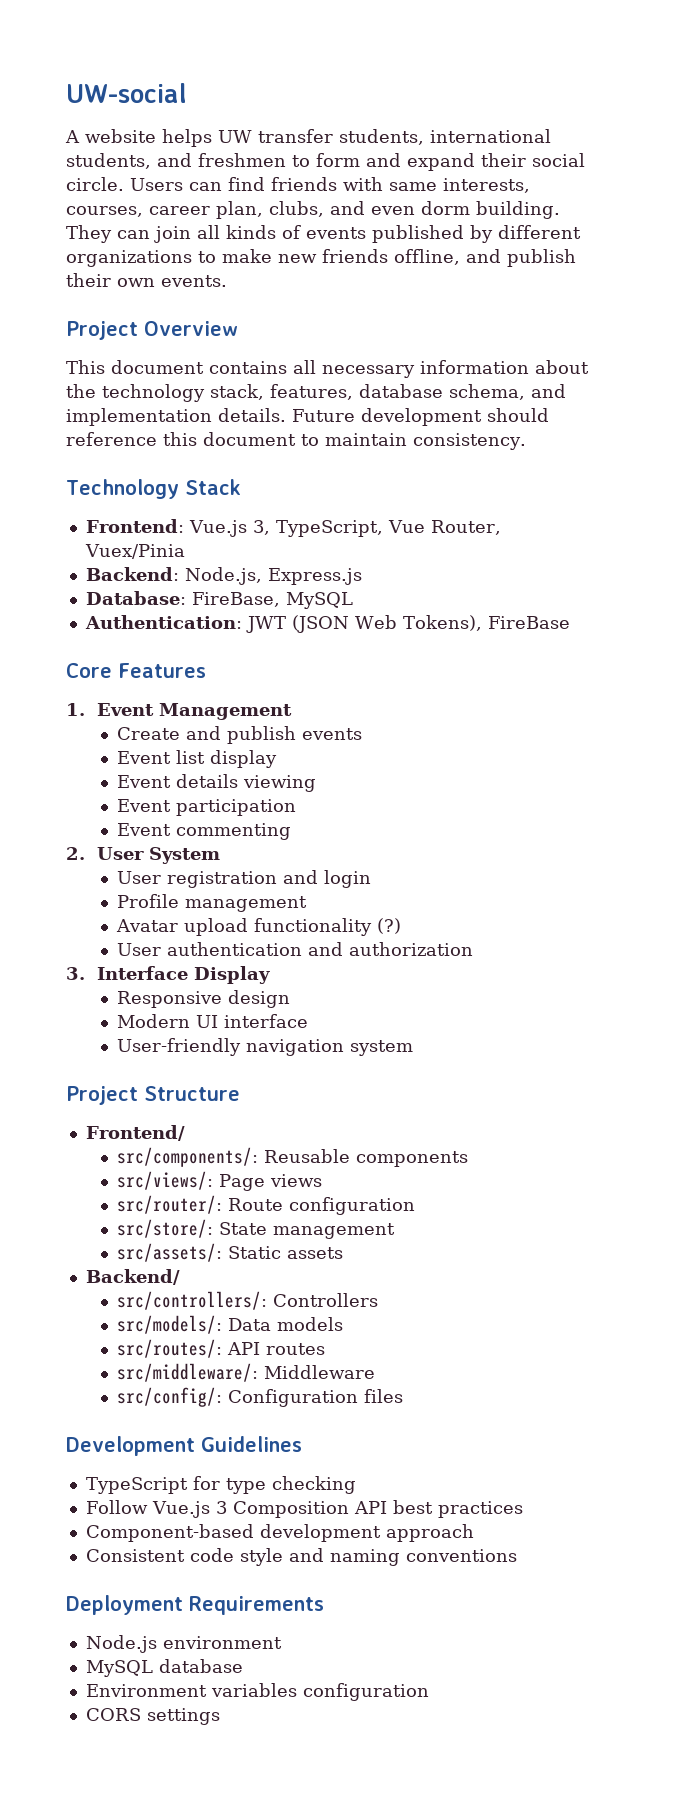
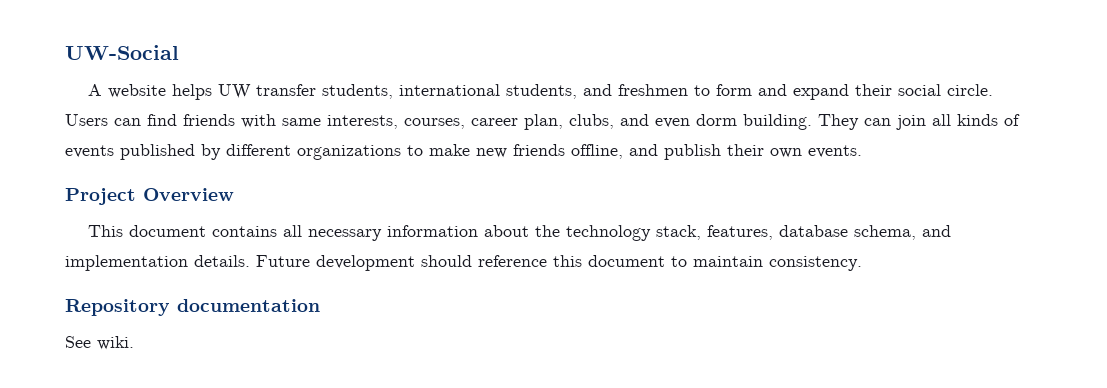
[66,83,187,103] UW-social -> [65,45,179,60] UW-Social
[66,479,241,499] [85,519,501,537] [84,544,185,559] [85,567,362,585] [85,591,353,609] [84,615,570,633] [66,663,206,678] [66,703,293,720] [117,726,363,744] [117,750,278,768] [117,774,317,792] [117,799,297,816] [117,823,292,840] [66,847,221,864] [117,870,372,888] [117,894,308,912] [116,918,402,936] [117,942,474,956] [66,966,271,984] [117,990,291,1008] [117,1014,309,1028] [117,1038,414,1056] [66,1086,240,1105] [85,1125,185,1141] [117,1147,469,1167] [117,1171,323,1191] [117,1195,416,1215] [117,1219,396,1239] [117,1243,344,1262] [85,1269,180,1285] [117,1291,379,1310] [117,1315,344,1334] [117,1339,326,1358] [117,1363,376,1382] [117,1387,404,1407] [66,1436,302,1456] [85,1476,356,1494] [85,1500,523,1518] [85,1524,474,1542] [85,1548,517,1566] [66,1595,324,1615] [85,1635,282,1653] [85,1659,243,1677] [85,1683,429,1701] [85,1708,220,1725] Technology Stack // Frontend: Vue.js 3, TypeScript, Vue Router, Vuex/Pinia // Backend: Node.js, Express.js // Database: FireBase, MySQL // Authentication: JWT (JSON Web Tokens), FireBase // Core Features // 1. Event Management // Create and publish events // Event list display // Event details viewing // Event participation // Event commenting // 2. User System // User registration and login // Profile management // Avatar upload functionality (?) // User authentication and authorization // 3. Interface Display // Responsive design // Modern UI interface // User-friendly navigation system // Project Structure // Frontend/ // src/components/: Reusable components // src/views/: Page views // src/router/: Route configuration // src/store/: State management // src/assets/: Static assets // Backend/ // src/controllers/: Controllers // src/models/: Data models // src/routes/: API routes // src/middleware/: Middleware // src/config/: Configuration files // Development Guidelines // TypeScript for type checking // Follow Vue.js 3 Composition API best practices // Component-based development approach // Consistent code style and naming conventions // Deployment Requirements // Node.js environment // MySQL database // Environment variables configuration // CORS settings -> [65,299,320,316] [65,336,134,350] Repository documentation // See wiki.

